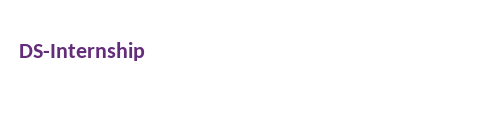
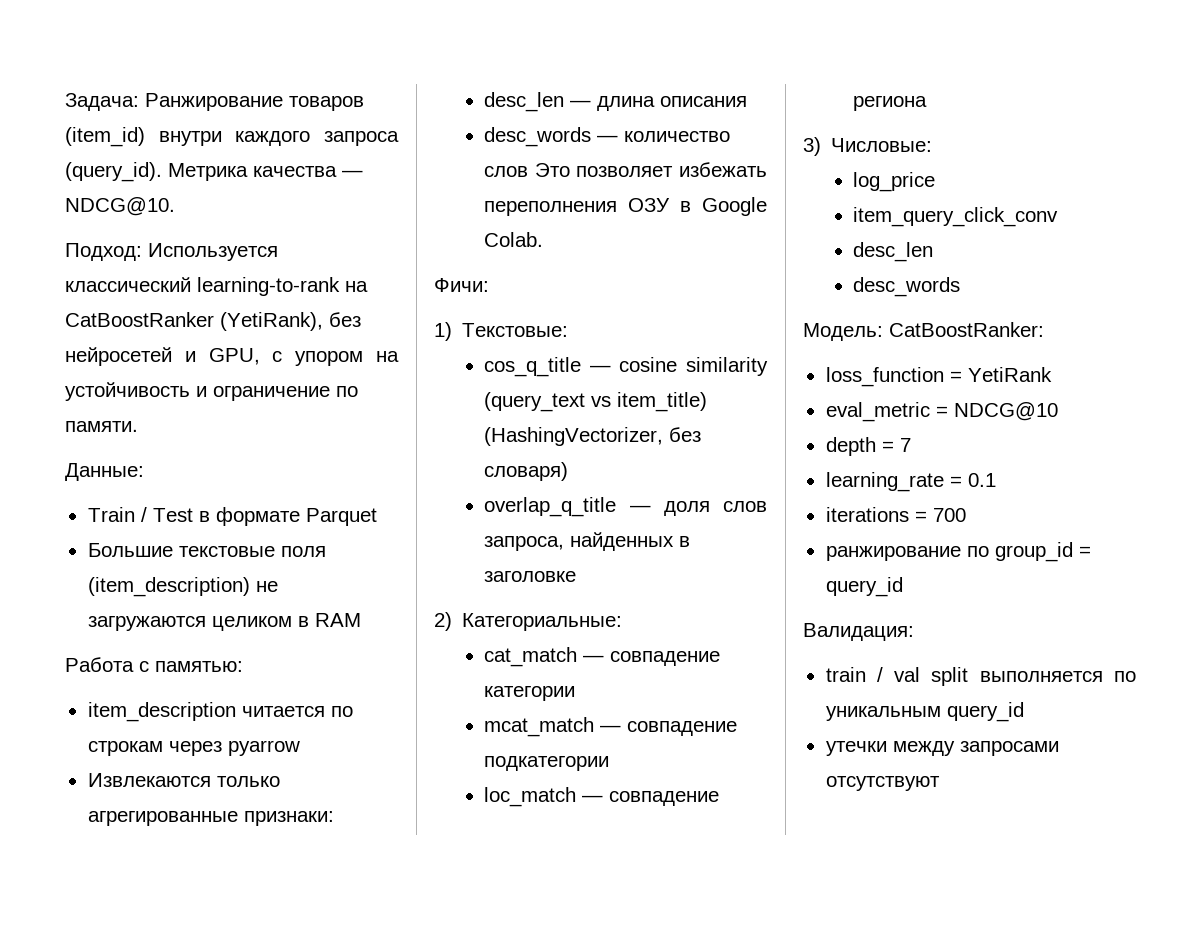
[19,42,145,61] DS-Internship -> [65,93,364,111] [65,127,399,147] [65,162,363,182] [65,197,175,216] [65,243,278,261] [65,277,368,296] [65,312,361,331] [65,347,400,366] [65,382,358,401] [65,421,138,432] [65,463,144,481] [87,507,377,526] [87,543,326,557] [87,577,278,597] [87,613,361,631] [65,657,243,672] [87,702,353,722] [87,740,300,756] [87,773,280,787] [87,811,334,826] [484,92,748,112] [484,127,731,147] [484,162,767,177] [484,197,767,216] [484,232,544,247] [434,278,489,292] [434,322,569,341] [484,357,768,377] [484,392,708,412] [484,427,702,446] [484,462,569,481] [484,497,767,517] [484,532,691,551] [484,571,577,582] [434,612,623,631] [484,647,721,667] [484,686,576,701] [484,717,738,737] [484,756,610,771] [484,787,720,807] [853,96,928,111] [803,137,933,156] [853,172,936,192] [853,207,1059,227] [853,242,934,262] [853,277,961,297] [803,322,1044,341] [825,367,1052,387] [825,402,1058,422] [825,437,911,456] [825,472,996,492] [825,507,966,522] [825,542,1091,562] [825,577,903,597] [803,623,914,641] [825,667,1136,686] [825,702,1024,722] [825,741,1059,756] [825,776,940,791] Задача: Ранжирование товаров (item_id) внутри каждого запроса (query_id). Метрика качества — NDCG@10. // Подход: Используется классический learning-to-rank на CatBoostRanker (YetiRank), без нейросетей и GPU, с упором на устойчивость и ограничение по памяти. // Данные: // Train / Test в формате Parquet // Большие текстовые поля (item_description) не загружаются целиком в RAM // Работа с памятью: // item_description читается по строкам через pyarrow // Извлекаются только агрегированные признаки: // desc_len — длина описания // desc_words — количество слов Это позволяет избежать переполнения ОЗУ в Google Colab. // Фичи: // 1) Текстовые: // cos_q_title — cosine similarity (query_text vs item_title) (HashingVectorizer, без словаря) // overlap_q_title — доля слов запроса, найденных в заголовке // 2) Категориальные: // cat_match — совпадение категории // mcat_match — совпадение подкатегории // loc_match — совпадение региона // 3) Числовые: // log_price // item_query_click_conv // desc_len // desc_words // Модель: CatBoostRanker: // loss_function = YetiRank // eval_metric = NDCG@10 // depth = 7 // learning_rate = 0.1 // iterations = 700 // ранжирование по group_id = query_id // Валидация: // train / val split выполняется по уникальным query_id // утечки между запросами отсутствуют

